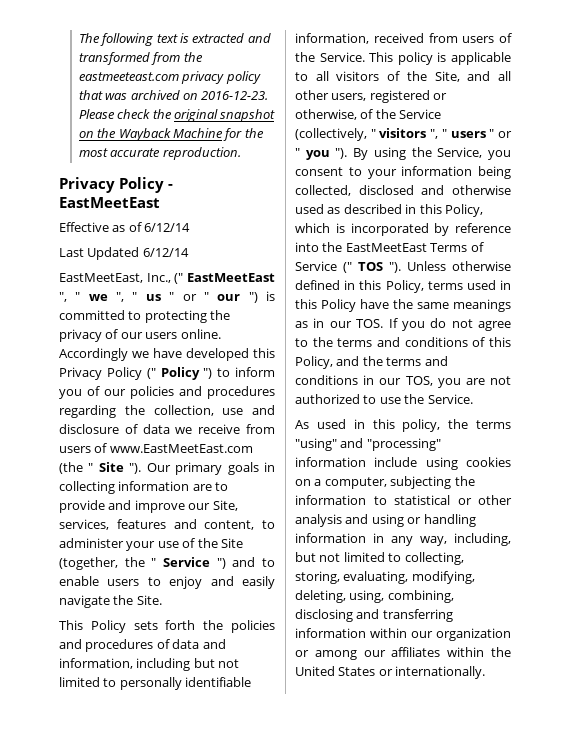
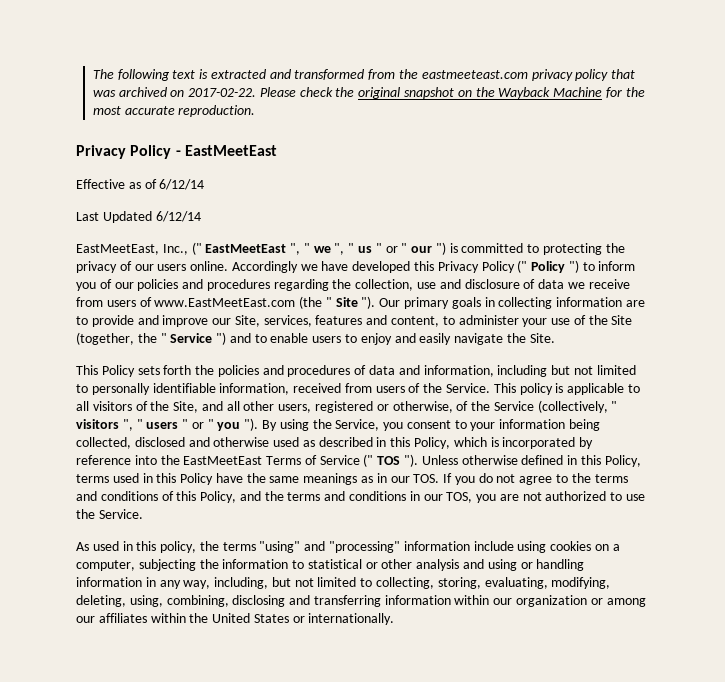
[201,91,269,100] 2016-12-23. -> [188,88,257,97] 2017-02-22.

